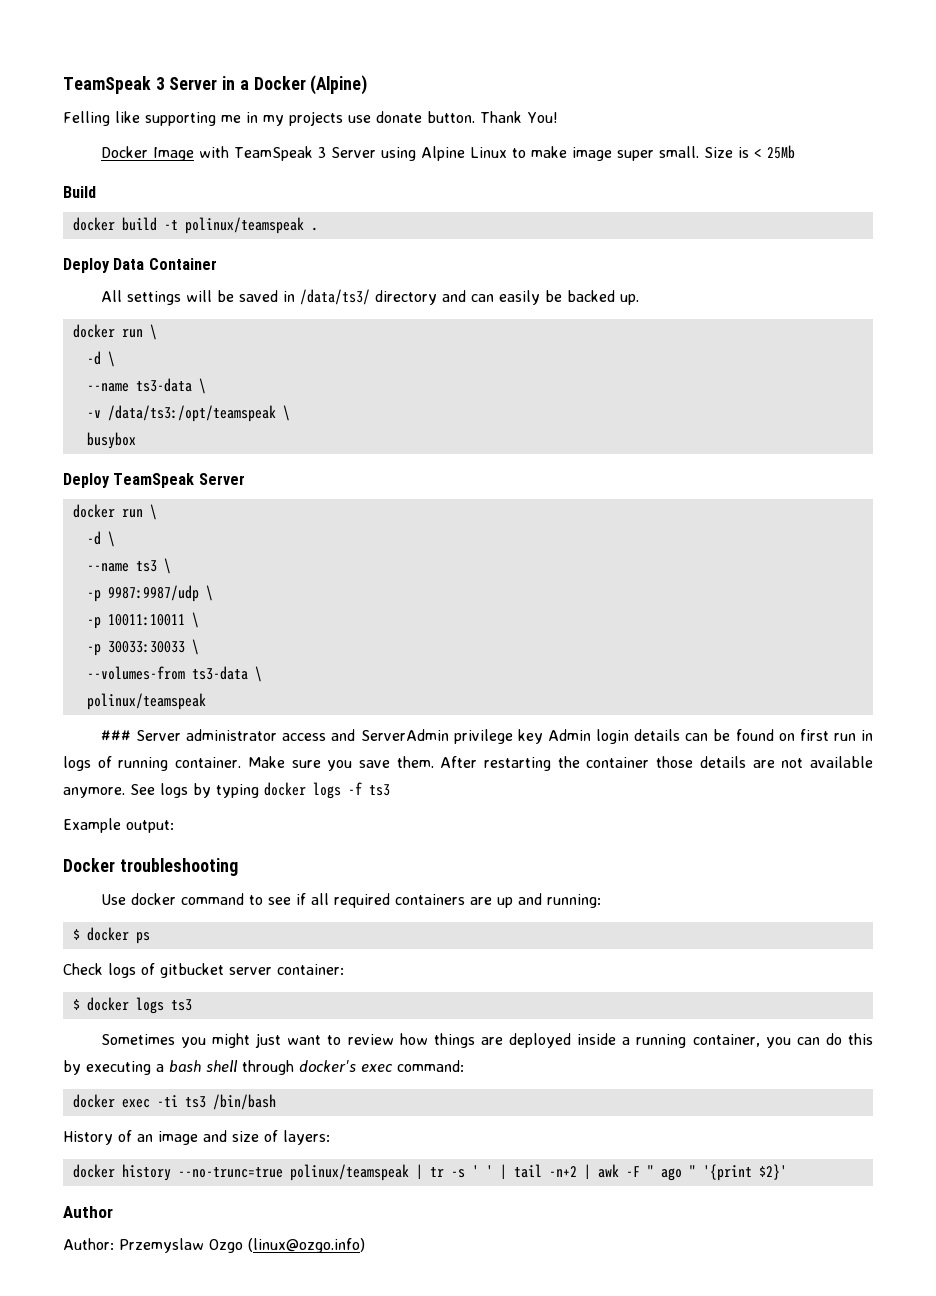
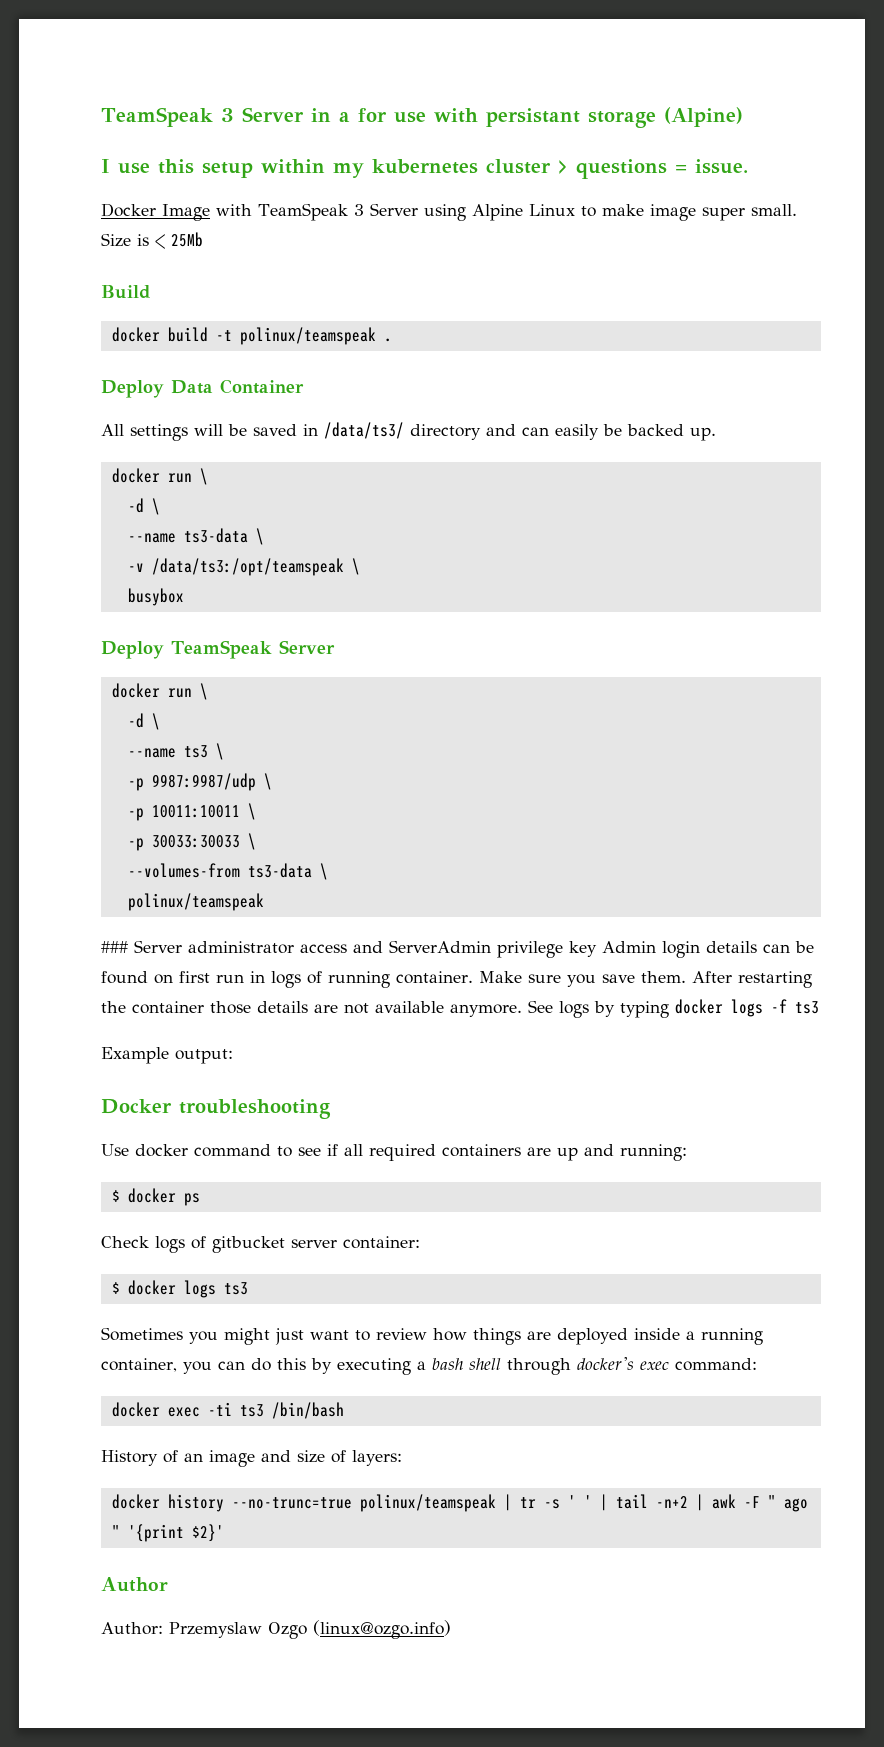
[253,75,368,95] [63,111,558,126] Docker (Alpine) // Felling like supporting me in my projects use donate button. Thank You! -> [357,107,743,128] [101,159,748,179] for use with persistant storage (Alpine) // I use this setup within my kubernetes cluster > questions = issue.

